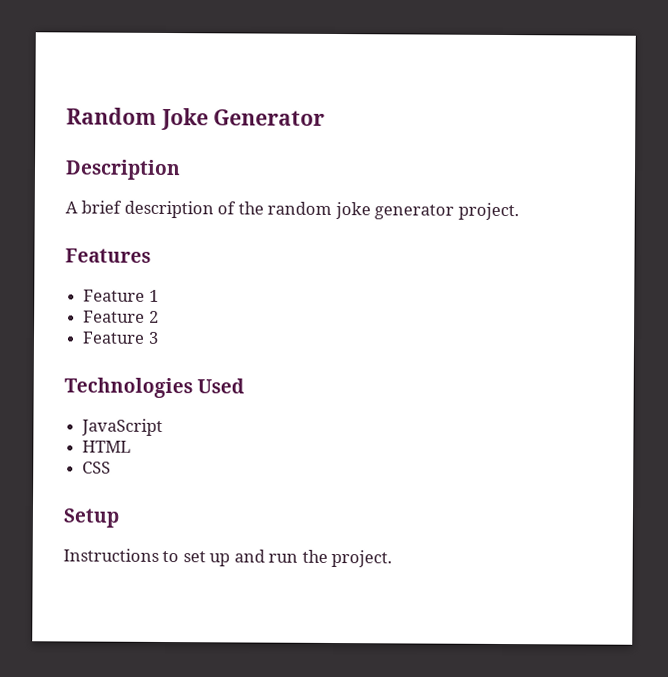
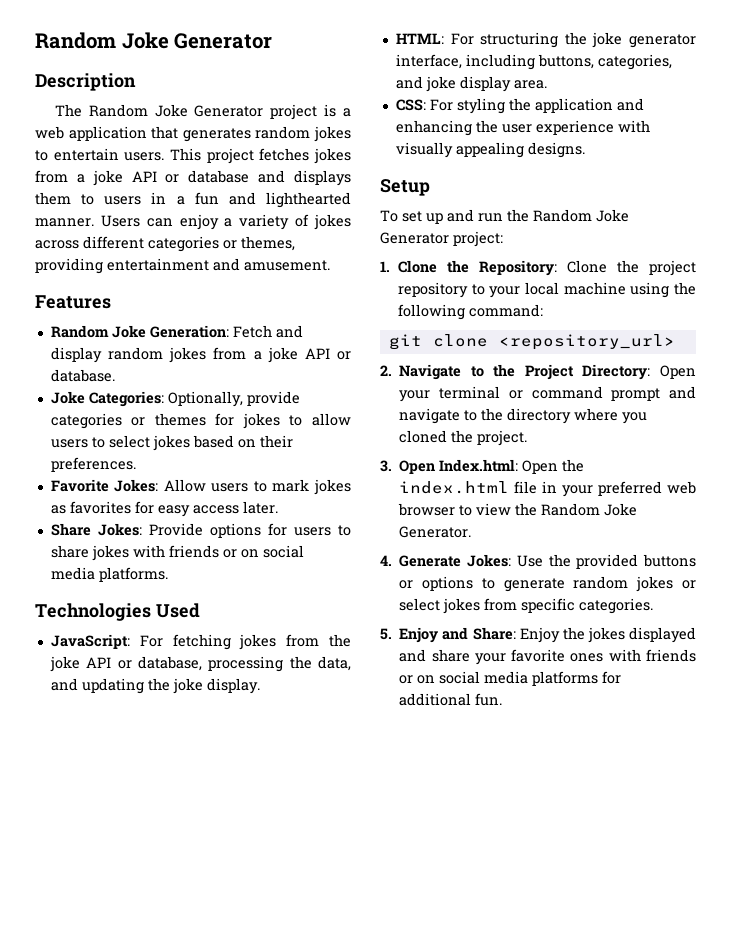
[65,200,519,221] [65,248,151,263] [83,289,159,302] [83,310,159,323] [82,331,159,344] [64,377,246,399] [81,418,164,436] [82,440,132,453] [82,461,112,474] A brief description of the random joke generator project. // Features // Feature 1 // Feature 2 // Feature 3 // Technologies Used // JavaScript // HTML // CSS -> [54,104,351,120] [35,126,351,142] [35,148,351,164] [35,170,351,186] [35,192,351,208] [35,214,351,230] [35,236,295,252] [35,258,330,274] [35,295,111,309] [50,325,303,338] [50,347,351,363] [50,369,115,382] [50,391,300,407] [50,413,351,429] [50,435,293,451] [50,457,136,472] [50,479,351,495] [50,501,278,517] [50,523,351,538] [50,545,304,561] [50,567,168,582] [35,603,200,621] [50,634,351,650] [49,656,351,672] [50,678,260,694] [395,32,696,48] [395,54,672,70] [395,76,547,92] [395,98,644,114] [395,120,650,136] [395,142,585,158] The Random Joke Generator project is a web application that generates random jokes to entertain users. This project fetches jokes from a joke API or database and displays them to users in a fun and lighthearted manner. Users can enjoy a variety of jokes across different categories or themes, providing entertainment and amusement. // Features // Random Joke Generation: Fetch and display random jokes from a joke API or database. // Joke Categories: Optionally, provide categories or themes for jokes to allow users to select jokes based on their preferences. // Favorite Jokes: Allow users to mark jokes as favorites for easy access later. // Share Jokes: Provide options for users to share jokes with friends or on social media platforms. // Technologies Used // JavaScript: For fetching jokes from the joke API or database, processing the data, and updating the joke display. // HTML: For structuring the joke generator interface, including buttons, categories, and joke display area. // CSS: For styling the application and enhancing the user experience with visually appealing designs.
[63,548,180,563] Instructions to -> [380,210,398,222] To
[331,549,393,568] project. -> [533,209,629,222] [380,231,503,247] [380,260,696,276] [398,282,696,298] [398,304,544,320] [388,334,675,350] [380,364,696,380] [399,386,696,402] [399,408,648,424] [399,430,528,446] [380,459,585,474] [399,481,696,497] [398,503,638,516] [399,526,472,538] [380,554,696,569] [399,576,696,592] [399,598,654,614] [380,627,696,643] [399,649,696,665] [399,671,622,686] [399,693,503,706] Random Joke Generator project: // 1. Clone the Repository: Clone the project repository to your local machine using the following command: // git clone <repository_url> // 2. Navigate to the Project Directory: Open your terminal or command prompt and navigate to the directory where you cloned the project. // 3. Open Index.html: Open the index.html file in your preferred web browser to view the Random Joke Generator. // 4. Generate Jokes: Use the provided buttons or options to generate random jokes or select jokes from specific categories. // 5. Enjoy and Share: Enjoy the jokes displayed and share your favorite ones with friends or on social media platforms for additional fun.

